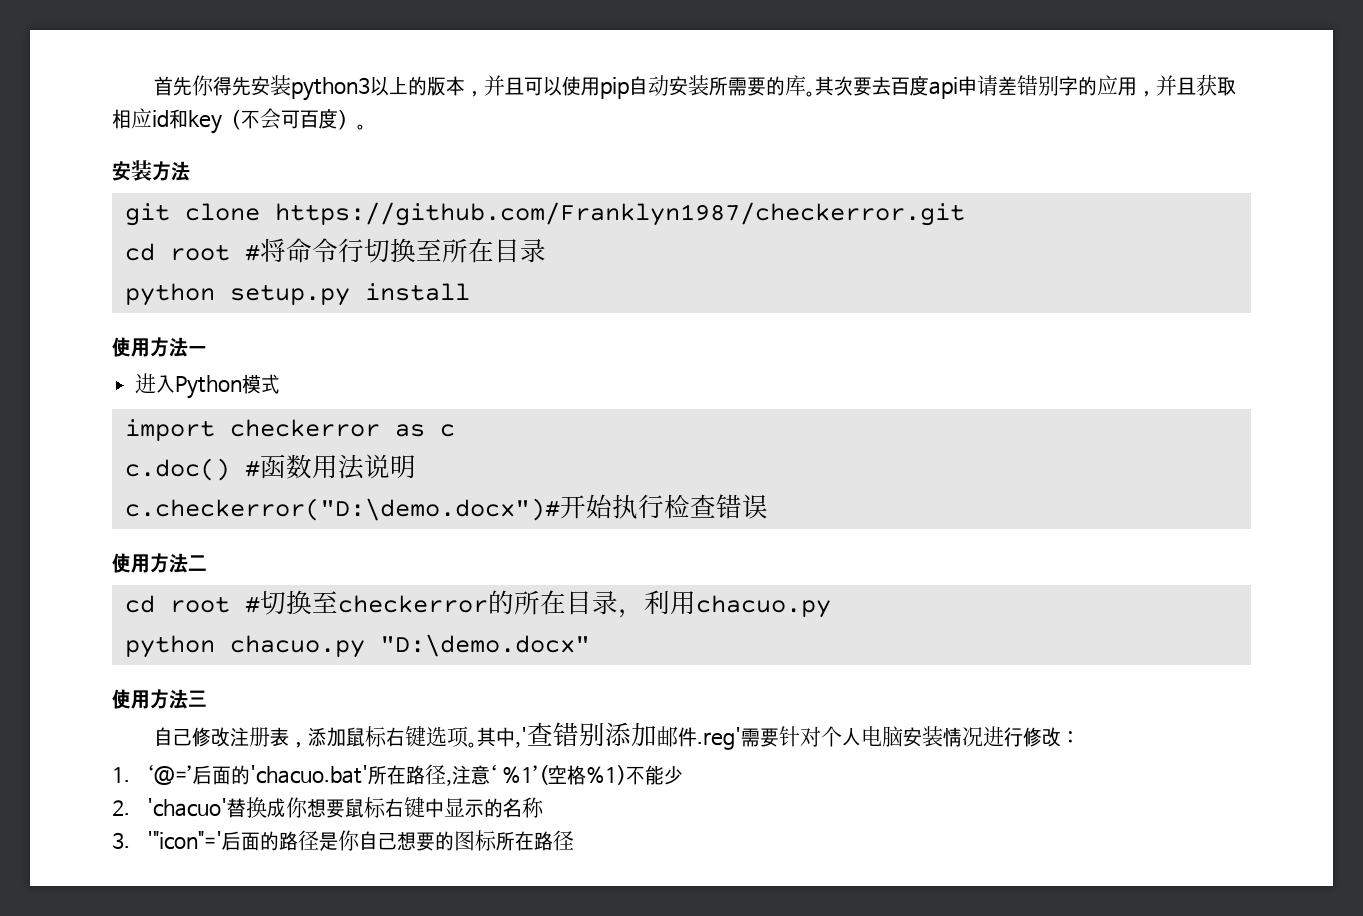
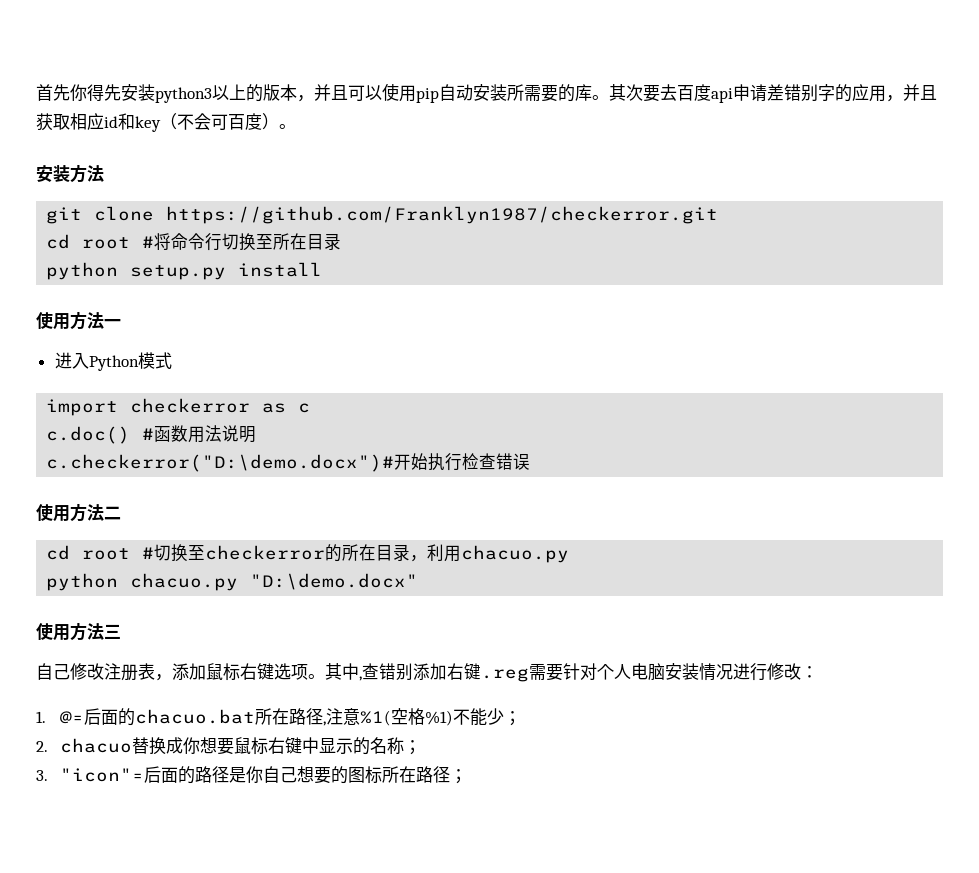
[515,727,528,748] ,' -> [359,676,362,681] ,
[657,726,742,750] 邮件.reg' -> [447,663,529,682] 右键.reg
[147,764,369,785] ‘@=’后面的'chacuo.bat' -> [60,708,256,726] @=后面的chacuo.bat
[490,764,549,785] ‘ %1’( -> [360,710,392,726] %1(
(684, 775) none -> [504,711,522,726] ；
[147,798,228,817] 'chacuo' -> [60,738,133,753] chacuo
(545, 807) none -> [404,740,422,755] ；
[147,831,223,850] '"icon"=' -> [60,768,145,782] "icon"=
(575, 840) none -> [450,769,468,784] ；

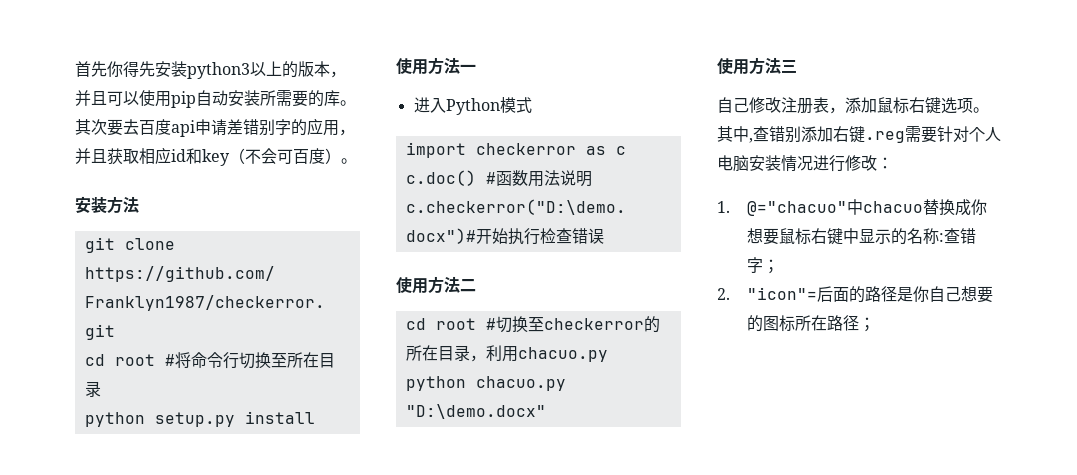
[60,708,522,726] [36,741,48,752] @=后面的chacuo.bat所在路径,注意%1(空格%1)不能少； // 2. -> [747,199,864,216] @="chacuo"中
[404,740,422,755] [36,770,48,781] ； // 3. -> [939,228,977,244] [747,257,780,274] [717,288,730,300] :查错字； // 2.

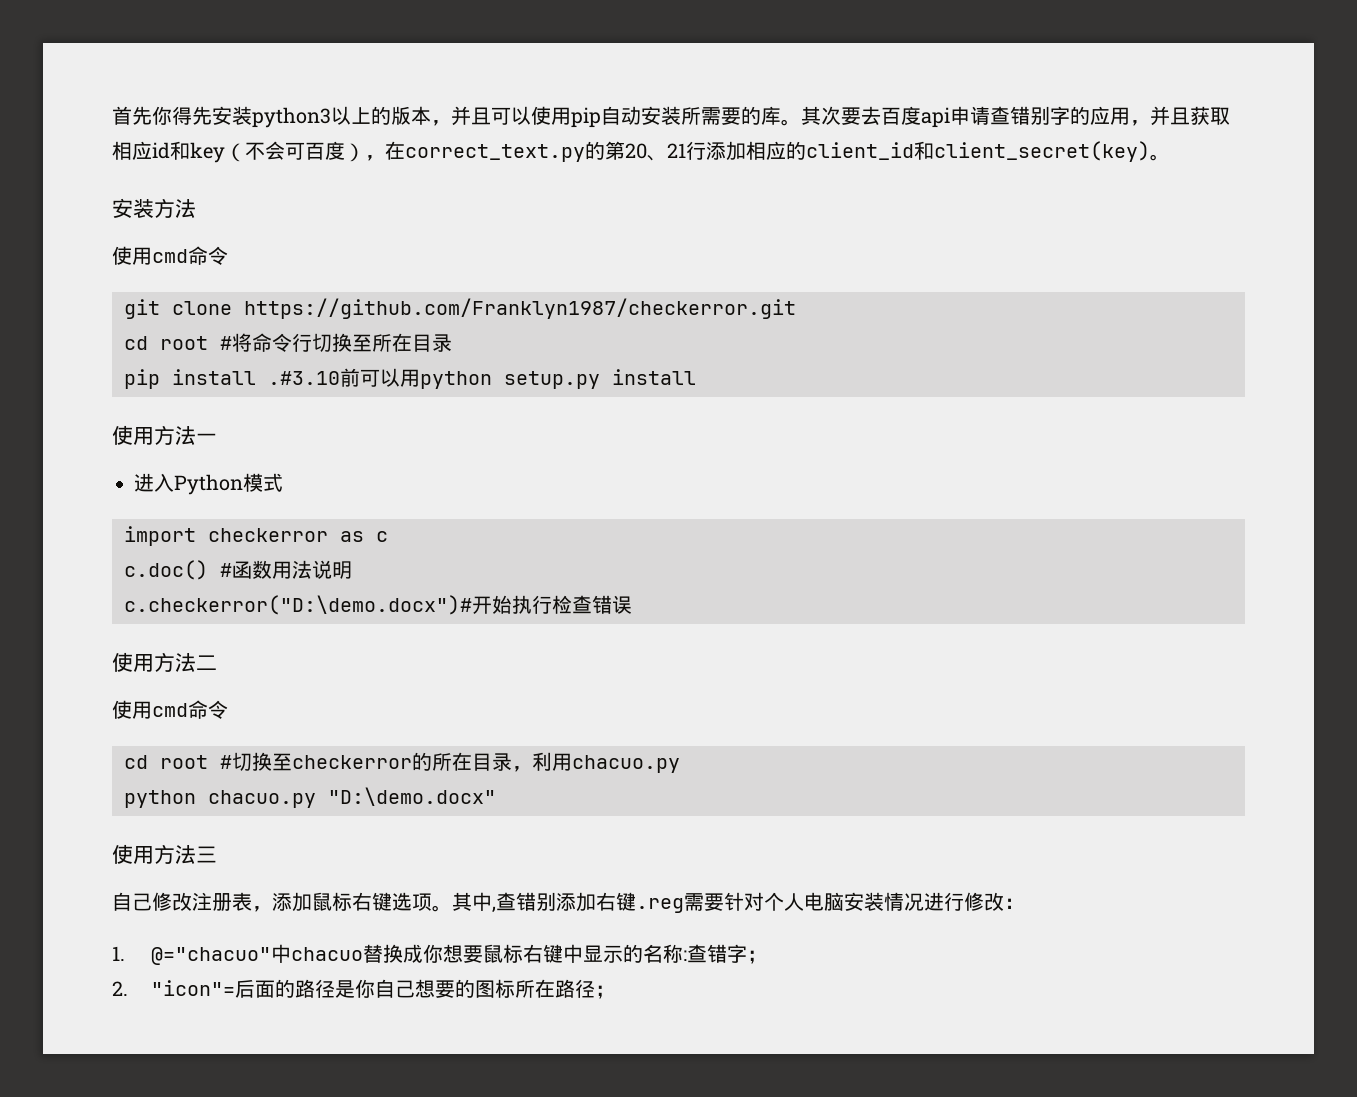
[227,119,243,135] 差 -> [990,106,1010,125] 查
(341, 156) none -> [365,141,1150,162] ，在correct_text.py的第20、21行添加相应的client_id和client_secret(key)
(139, 204) none -> [112,246,228,265] // 使用cmd命令
(101, 389) none -> [124,368,420,389] pip install .#3.10前可以用
(476, 285) none -> [112,700,228,719] // 使用cmd命令

